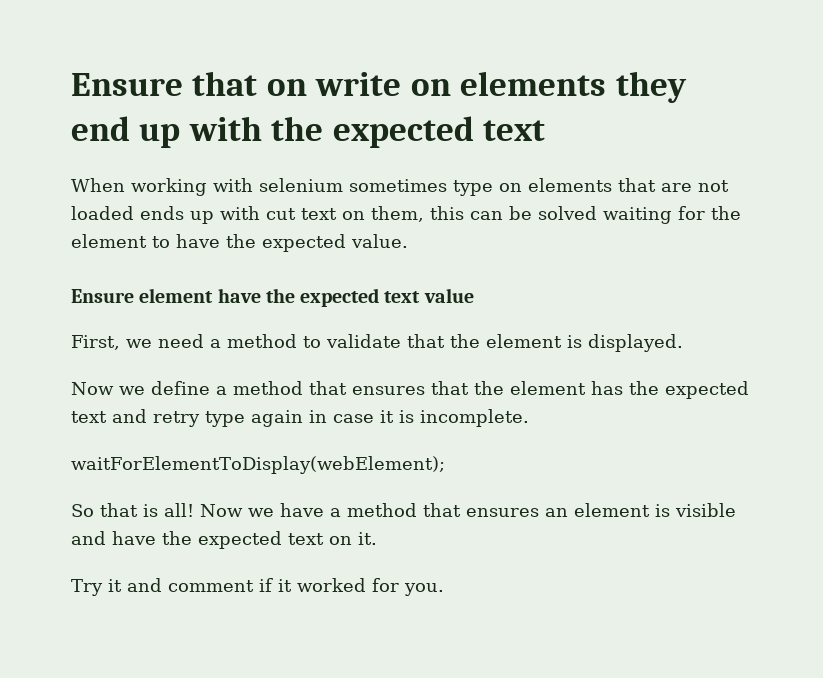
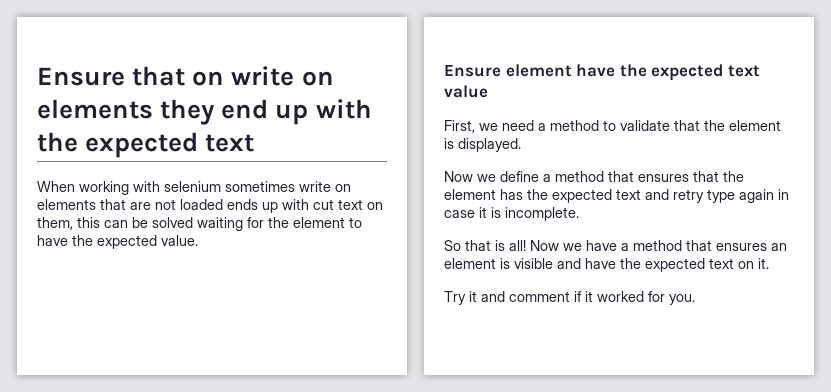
[453,180,493,196] type -> [299,181,331,192] write
[71,456,445,474] // waitForElementToDisplay(webElement); -> (579, 214) none

